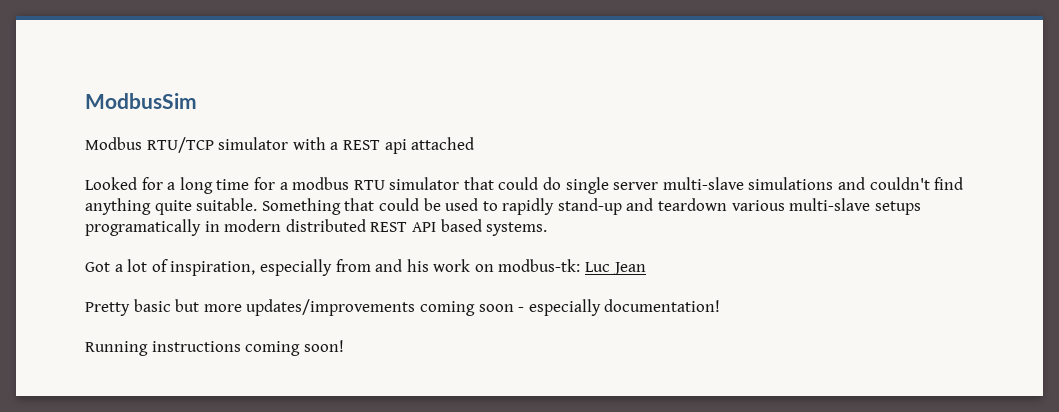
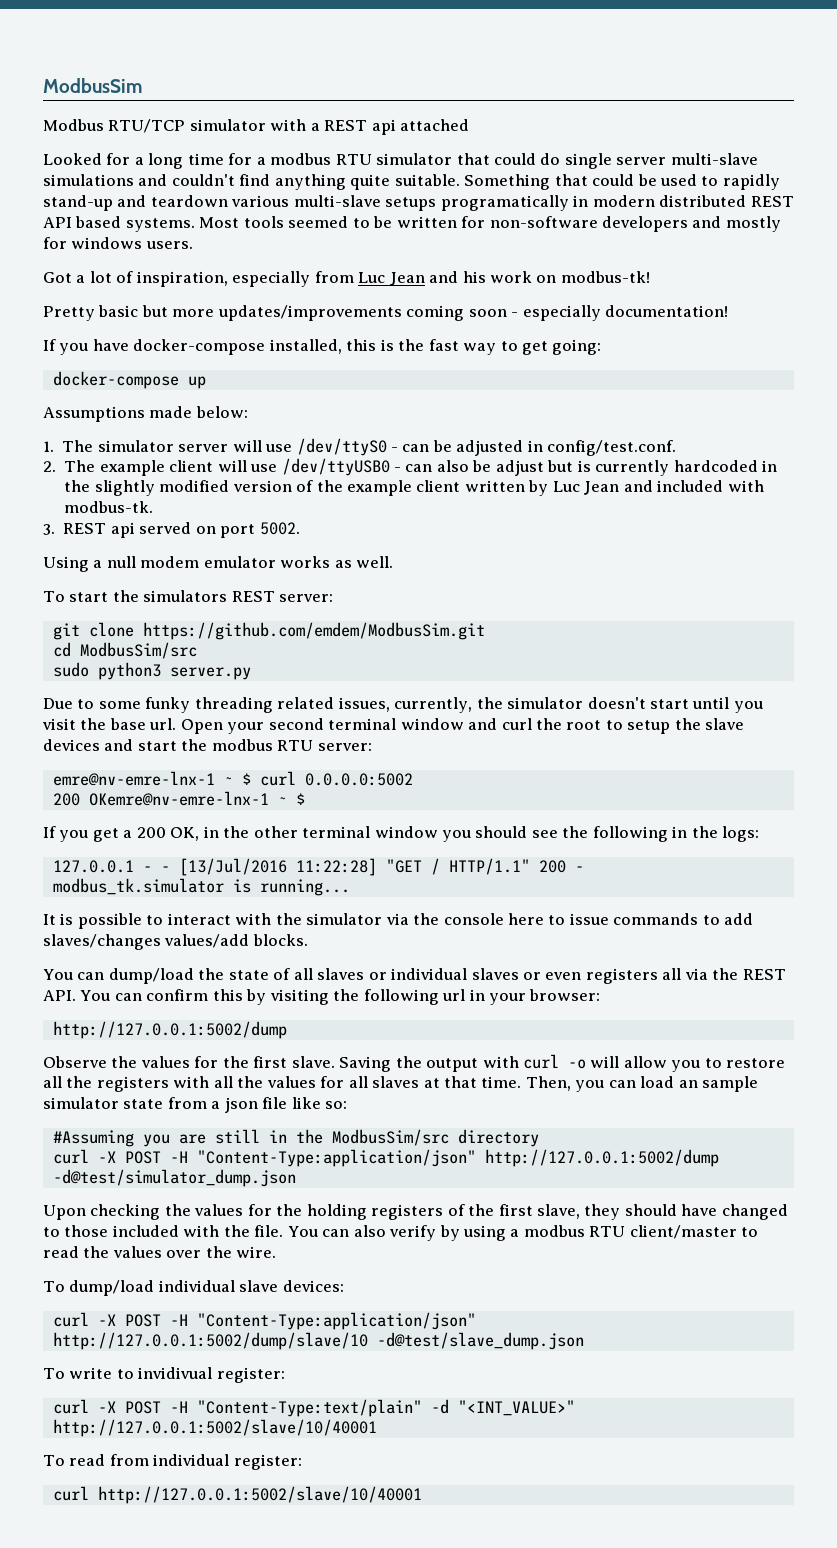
(548, 229) none -> [199,216,781,232] [43,237,193,249] Most tools seemed to be written for non-software developers and mostly for windows users.
(371, 265) none -> [358,272,425,286] Luc Jean
[498,259,646,275] modbus-tk: Luc Jean -> [560,271,650,283] modbus-tk!
[85,340,344,356] Running instructions coming soon! -> [43,339,602,355] [52,371,206,389] [43,406,248,422] [43,438,677,456] [43,458,778,476] [64,480,764,496] [64,501,154,513] [43,522,300,538] [43,556,394,572] [43,590,334,602] [52,622,485,640] [52,642,197,659] [52,662,251,680] [43,697,763,713] [42,718,745,734] [43,739,372,751] [52,771,413,786] [52,791,305,806] [43,826,760,842] [52,858,584,876] [52,878,350,896] [43,913,754,929] [43,934,308,950] [43,968,786,984] [43,989,601,1005] [52,1021,287,1039] [43,1054,786,1072] [43,1076,759,1092] [43,1097,348,1113] [52,1129,539,1147] [52,1149,719,1167] [52,1169,296,1187] [43,1204,788,1220] [43,1225,759,1241] [43,1246,277,1258] [43,1280,344,1296] [52,1312,476,1330] [52,1332,584,1350] [43,1367,285,1383] [52,1399,575,1417] [52,1419,377,1437] [43,1454,302,1470] [52,1486,422,1504] If you have docker-compose installed, this is the fast way to get going: // docker-compose up // Assumptions made below: // 1. The simulator server will use /dev/ttyS0 - can be adjusted in config/test.conf. // 2. The example client will use /dev/ttyUSB0 - can also be adjust but is currently hardcoded in the slightly modified version of the example client written by Luc Jean and included with modbus-tk. // 3. REST api served on port 5002. // Using a null modem emulator works as well. // To start the simulators REST server: // git clone https://github.com/emdem/ModbusSim.git // cd ModbusSim/src // sudo python3 server.py // Due to some funky threading related issues, currently, the simulator doesn't start until you visit the base url. Open your second terminal window and curl the root to setup the slave devices and start the modbus RTU server: // emre@nv-emre-lnx-1 ~ $ curl 0.0.0.0:5002 // 200 OKemre@nv-emre-lnx-1 ~ $ // If you get a 200 OK, in the other terminal window you should see the following in the logs: // 127.0.0.1 - - [13/Jul/2016 11:22:28] "GET / HTTP/1.1" 200 - // modbus_tk.simulator is running... // It is possible to interact with the simulator via the console here to issue commands to add slaves/changes values/add blocks. // You can dump/load the state of all slaves or individual slaves or even registers all via the REST API. You can confirm this by visiting the following url in your browser: // http://127.0.0.1:5002/dump // Observe the values for the first slave. Saving the output with curl -o will allow you to restore all the registers with all the values for all slaves at that time. Then, you can load an sample simulator state from a json file like so: // #Assuming you are still in the ModbusSim/src directory // curl -X POST -H "Content-Type:application/json" http://127.0.0.1:5002/dump -d@test/simulator_dump.json // Upon checking the values for the holding registers of the first slave, they should have changed to those included with the file. You can also verify by using a modbus RTU client/master to read the values over the wire. // To dump/load individual slave devices: // curl -X POST -H "Content-Type:application/json" http://127.0.0.1:5002/dump/slave/10 -d@test/slave_dump.json // To write to invidivual register: // curl -X POST -H "Content-Type:text/plain" -d "<INT_VALUE>" http://127.0.0.1:5002/slave/10/40001 // To read from individual register: // curl http://127.0.0.1:5002/slave/10/40001

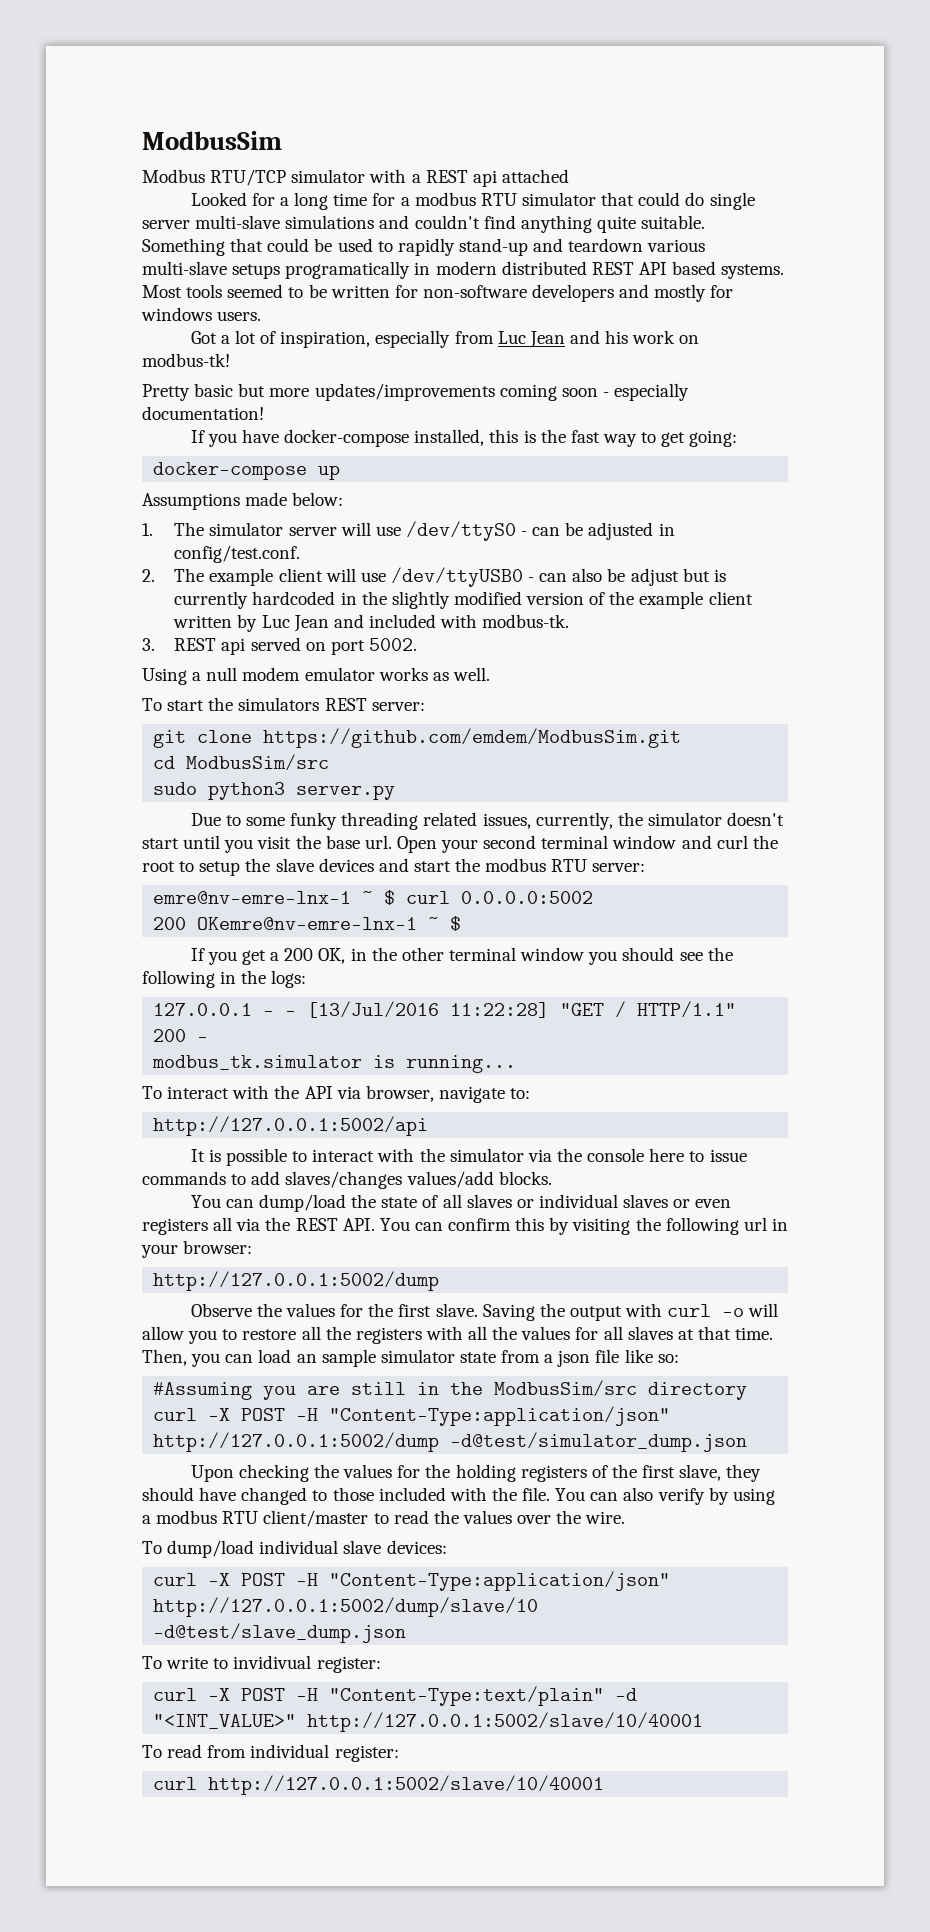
(350, 887) none -> [142,1085,531,1103] [153,1116,429,1136] // To interact with the API via browser, navigate to: // http://127.0.0.1:5002/api

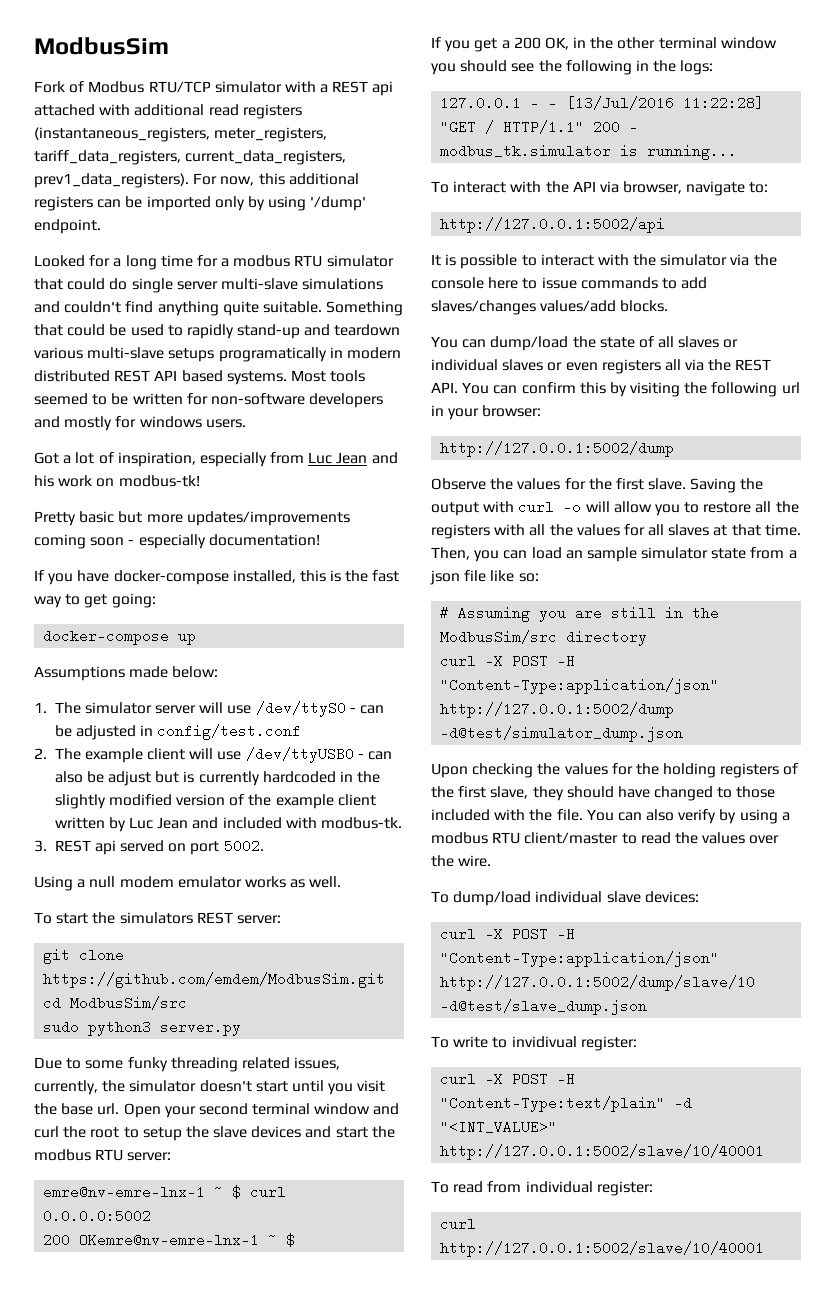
(282, 140) none -> [34,81,85,93] Fork of
(569, 176) none -> [99,104,302,119] [34,127,328,142] [34,150,347,165] [34,173,359,188] [34,196,367,211] [34,219,101,234] with additional read registers (instantaneous_registers, meter_registers, tariff_data_registers, current_data_registers, prev1_data_registers). For now, this additional registers can be imported only by using '/dump' endpoint.
[174,545,301,563] config/test.conf. -> [157,724,302,740] config/test.conf
[153,1382,253,1400] #Assuming -> [440,606,531,622] # Assuming

